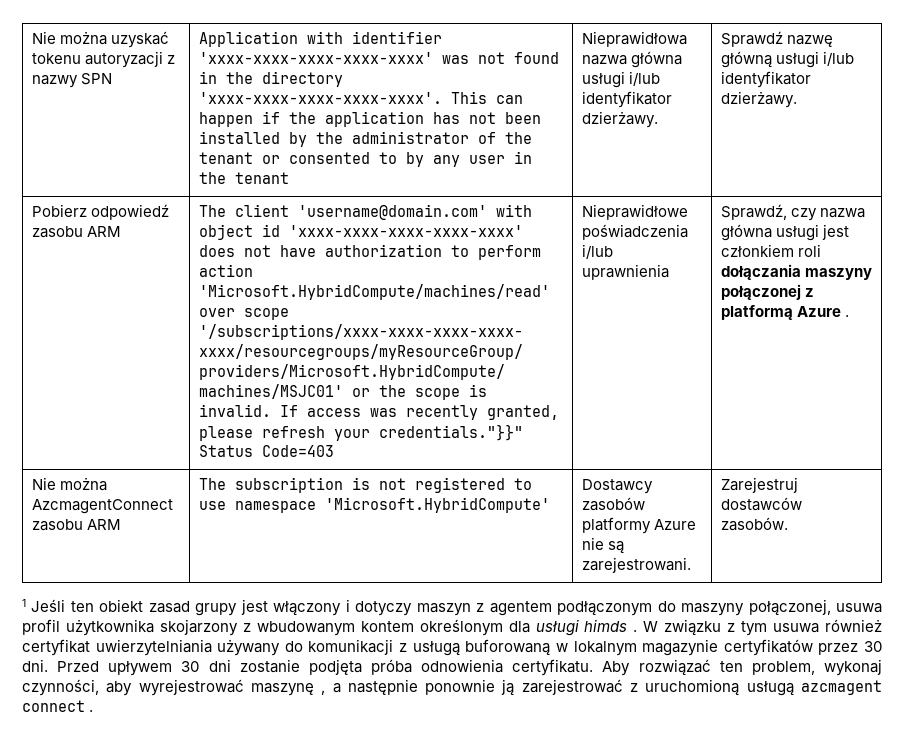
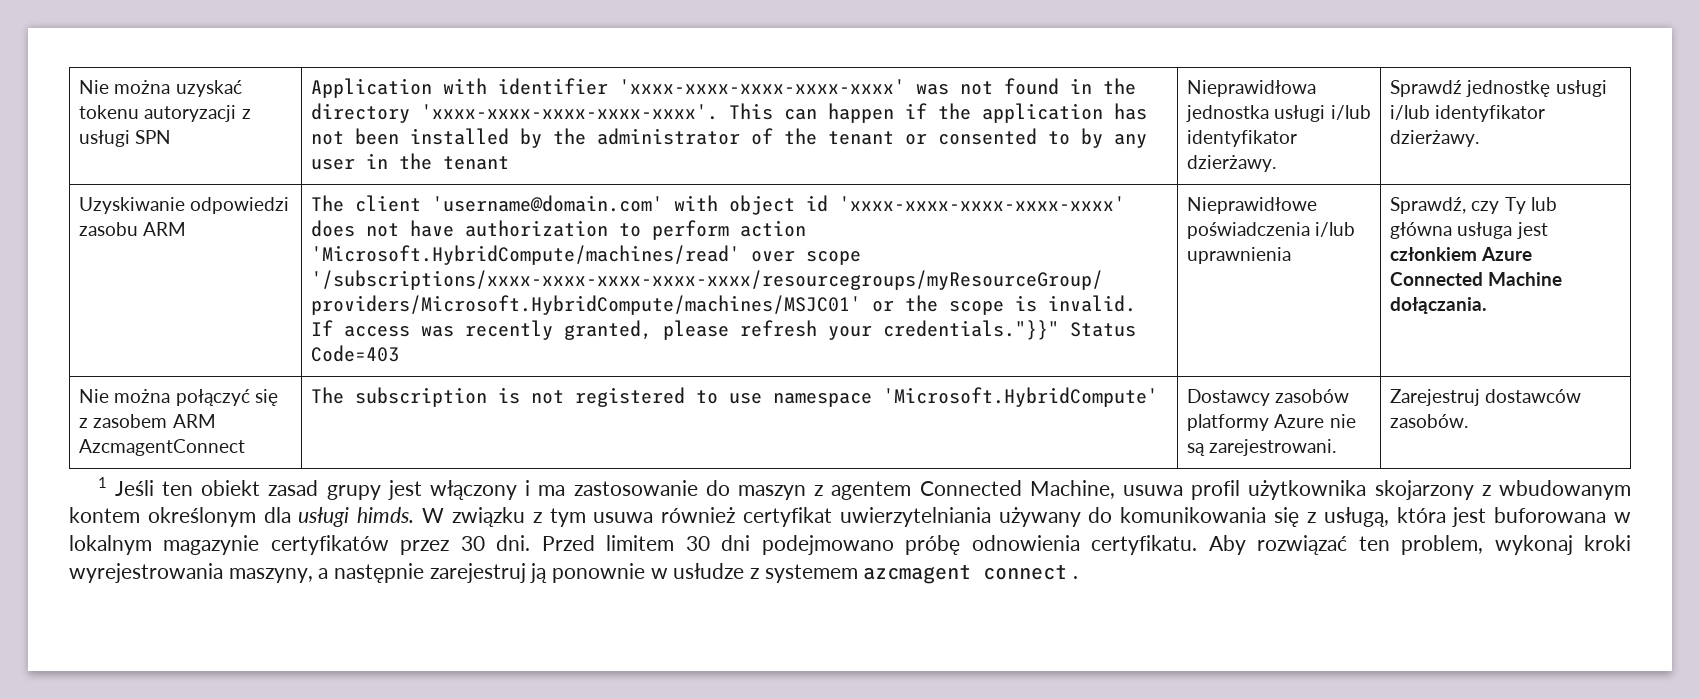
[31,75,78,88] nazwy -> [79,130,131,147] usługi
[581,51,683,68] nazwa główna -> [1186,105,1270,122] jednostka
[787,35,834,47] [720,51,772,68] nazwę główną -> [1466,80,1551,97] jednostkę
[31,204,170,220] Pobierz odpowiedź -> [79,197,290,214] Uzyskiwanie odpowiedzi
[820,208,866,218] [720,224,850,241] [720,244,822,257] [720,264,873,280] [720,284,815,300] [720,305,850,320] [31,477,108,491] nazwa główna usługi jest członkiem roli dołączania maszyny połączonej z platformą Azure . // Nie można -> [1504,197,1557,214] [1390,222,1548,239] [1390,247,1533,261] [1390,272,1563,286] [1390,297,1488,314] [79,389,278,406] [79,414,216,428] Ty lub główna usługa jest członkiem Azure Connected Machine dołączania. // Nie można połączyć się z zasobem ARM
[31,519,122,531] zasobu ARM -> (246, 447) none
[355,599,831,616] dotyczy maszyn z agentem podłączonym do maszyny połączonej, -> [538,480,1115,500] ma zastosowanie do maszyn z agentem Connected Machine,
[584,619,638,632] himds . -> [357,507,415,523] himds.
[308,639,551,656] komunikacji z usługą buforowaną -> [1120,507,1607,527] komunikowania się z usługą, która jest buforowana
[108,661,173,676] upływem -> [606,535,675,551] limitem
[239,659,413,675] zostanie podjęta próba -> [761,535,961,555] podejmowano próbę
[22,679,794,696] czynności, aby wyrejestrować maszynę , a następnie ponownie ją zarejestrować z uruchomioną usługą -> [1583,535,1631,551] [69,563,858,583] kroki wyrejestrowania maszyny, a następnie zarejestruj ją ponownie w usłudze z systemem

